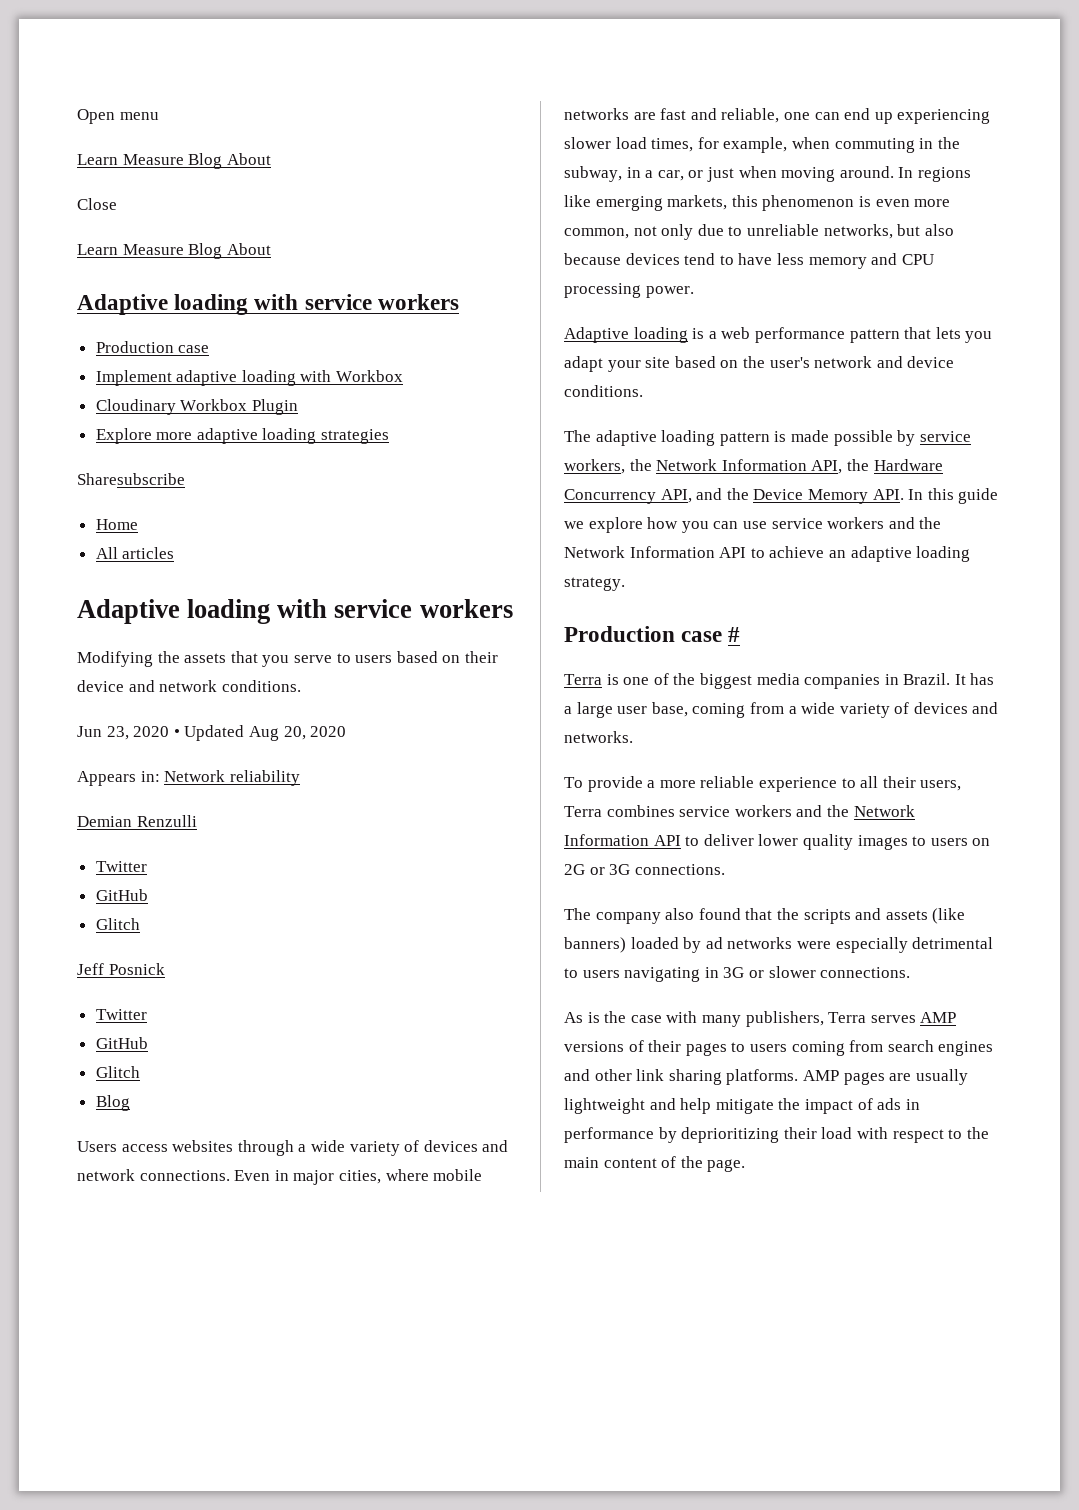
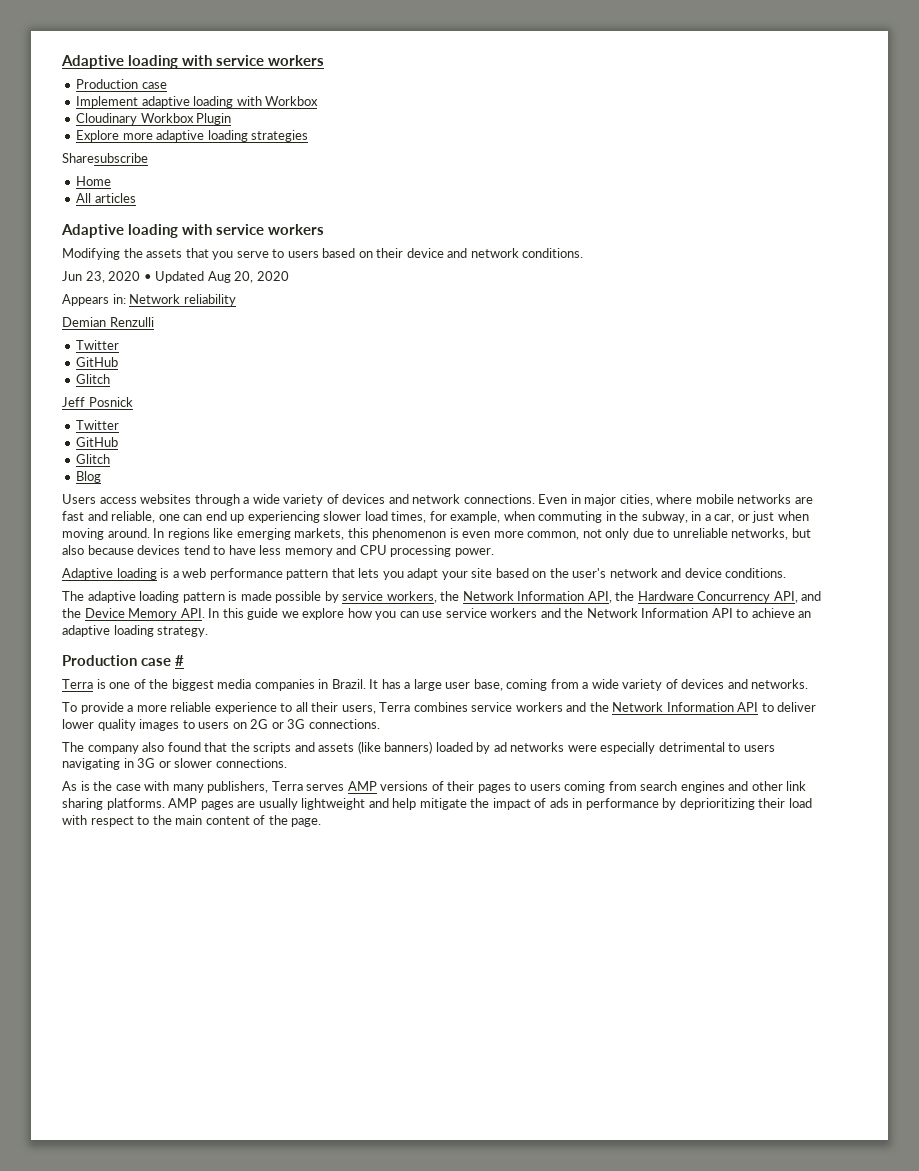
[77,109,159,124] [77,153,271,169] [77,198,117,210] [77,243,271,259] Open menu // Learn Measure Blog About // Close // Learn Measure Blog About // -> (61, 62) none

